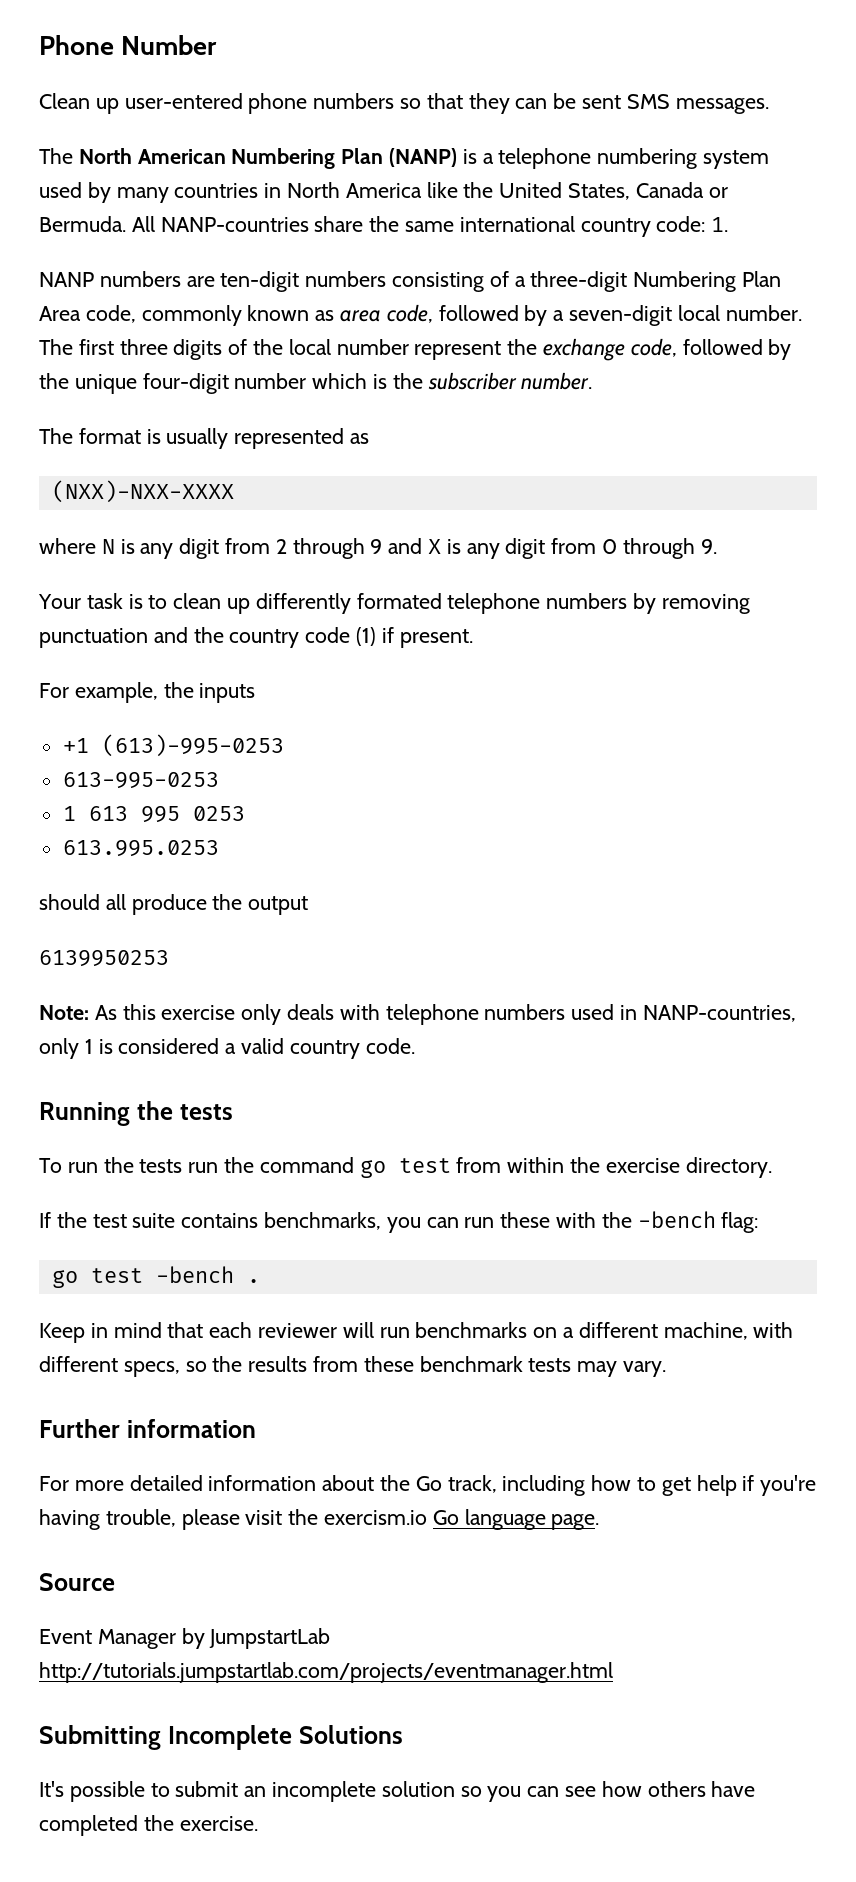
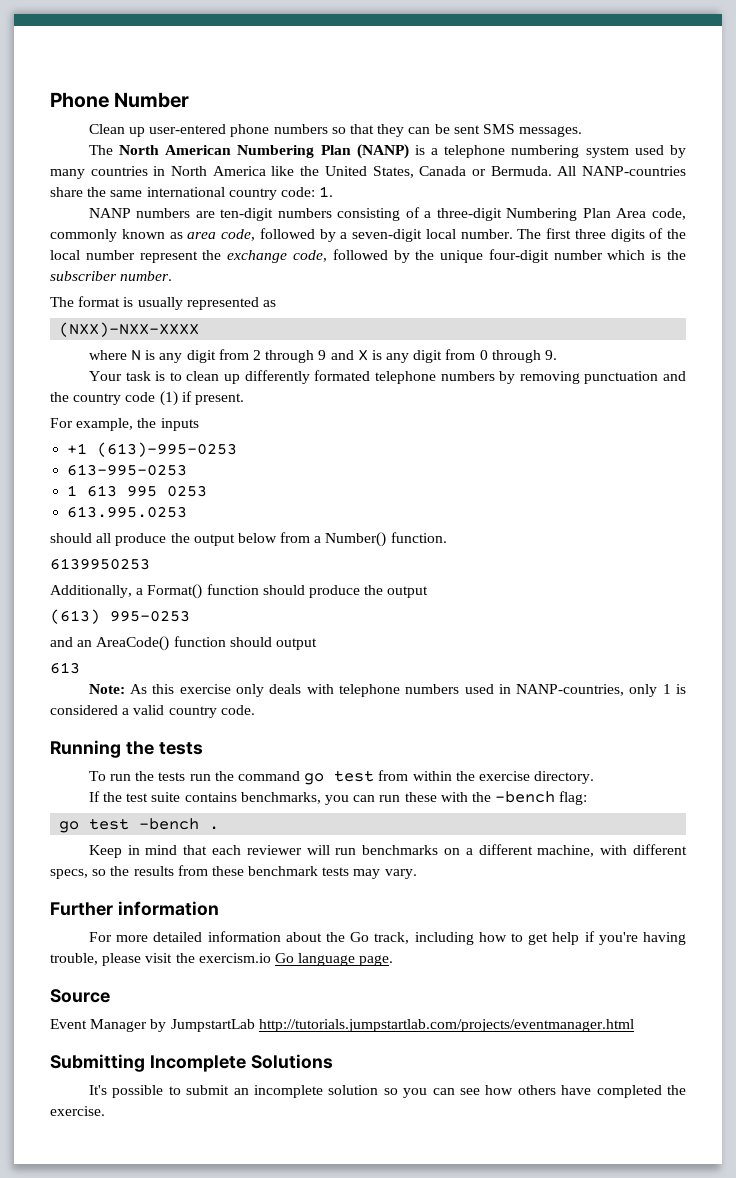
[39,950,169,967] // 6139950253 -> [237,532,447,547] [50,558,150,570] [50,584,429,599] [50,609,190,624] [50,636,317,651] [50,662,80,674] below from a Number() function. // 6139950253 // Additionally, a Format() function should produce the output // (613) 995-0253 // and an AreaCode() function should output // 613

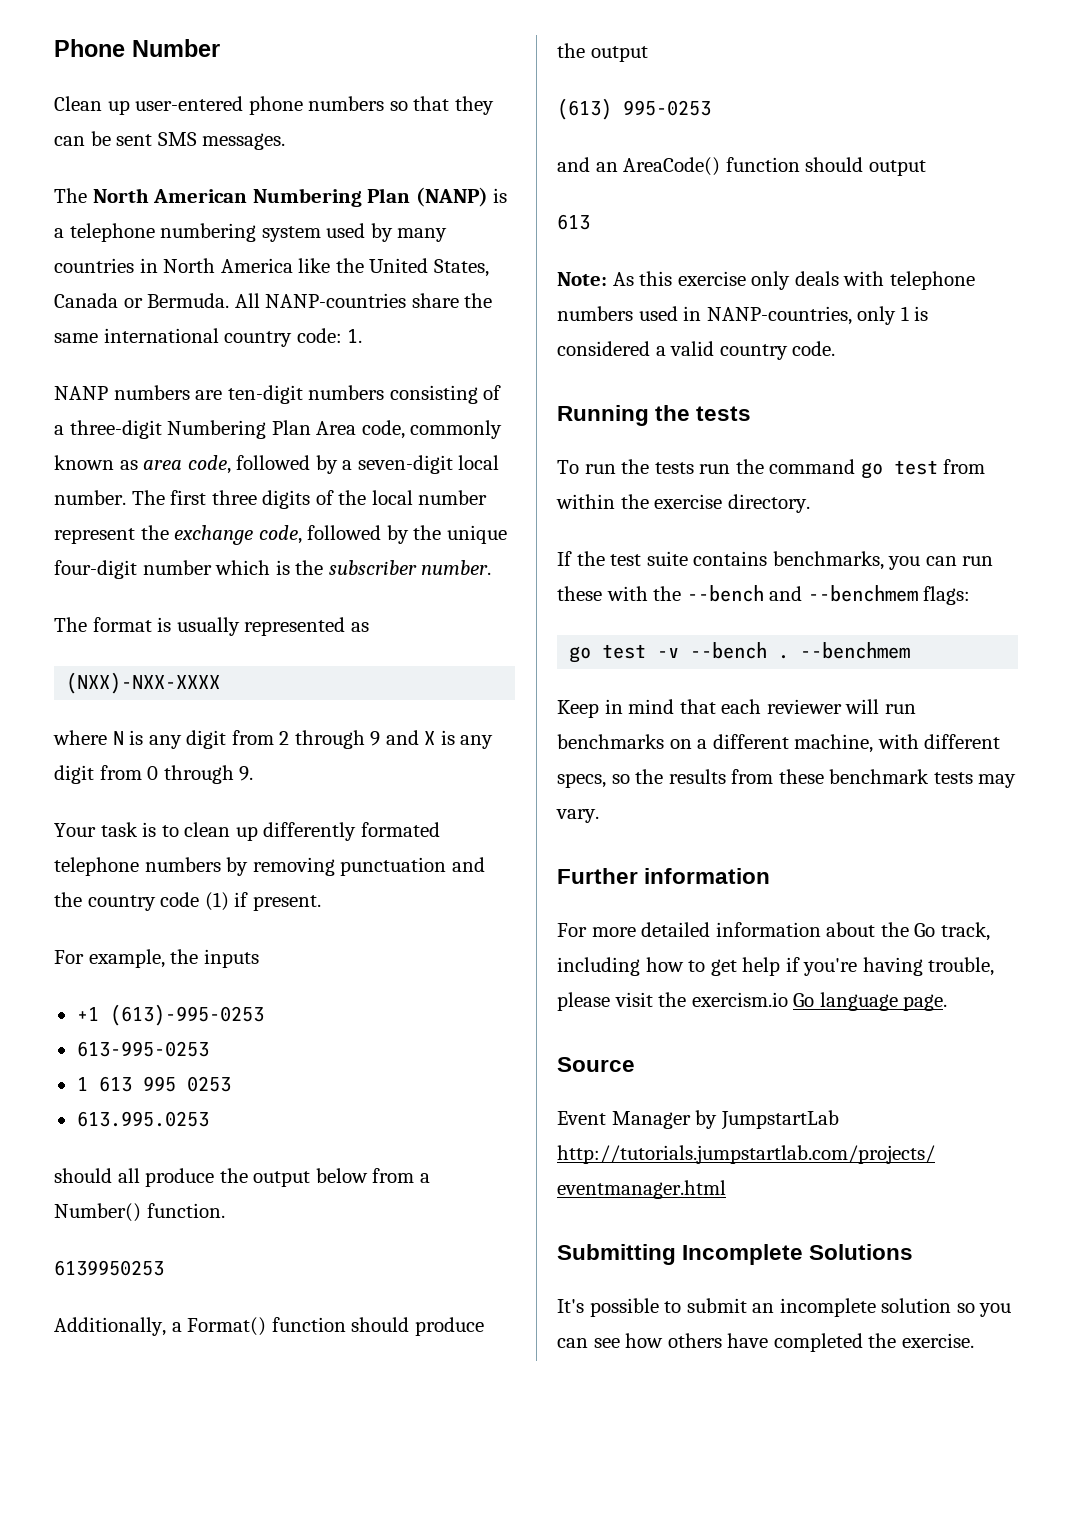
[495,791,588,805] [59,818,200,833] -bench flag: // go test -bench -> [686,585,971,605] [569,642,768,663] --bench and --benchmem flags: // go test -v --bench
(220, 828) none -> [800,642,911,659] --benchmem

